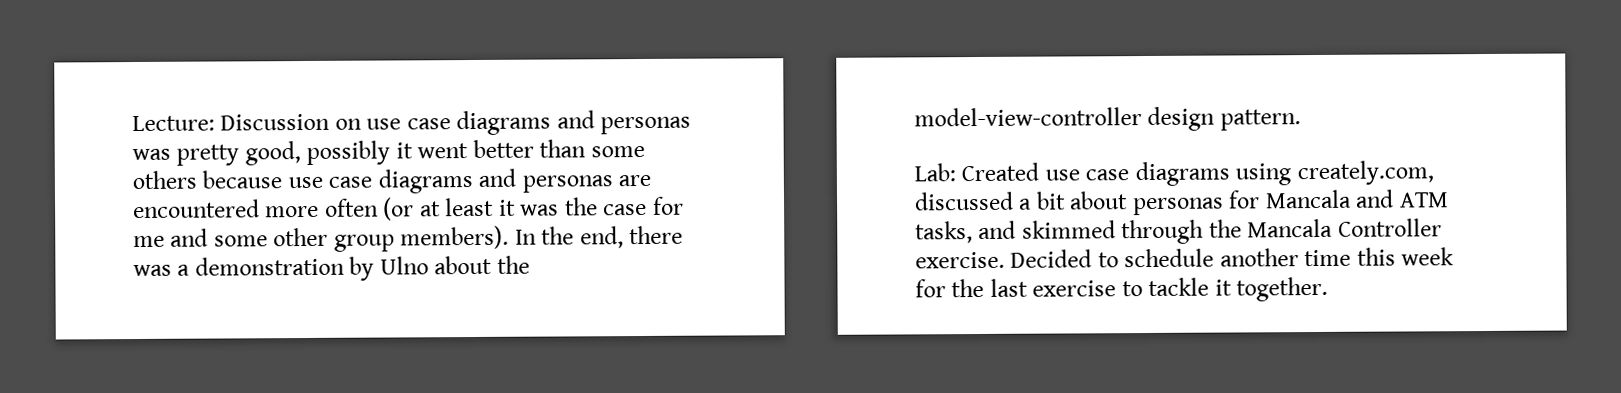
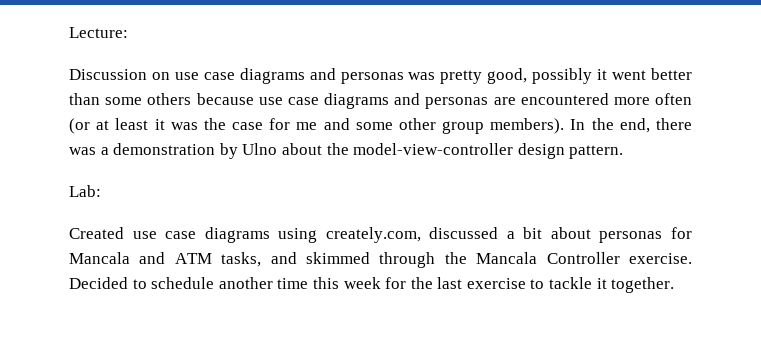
(215, 123) none -> (128, 32) //
(956, 172) none -> (101, 191) //

